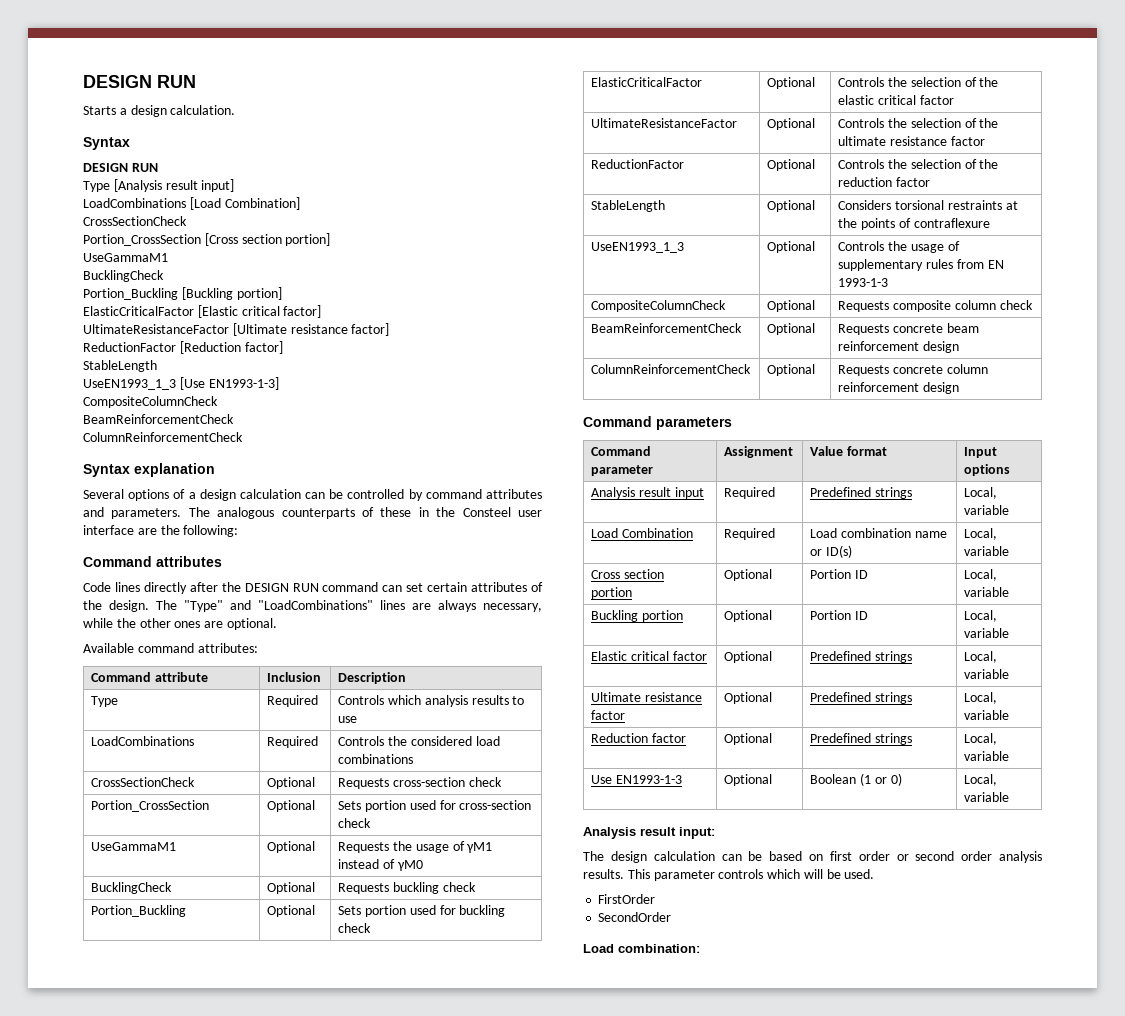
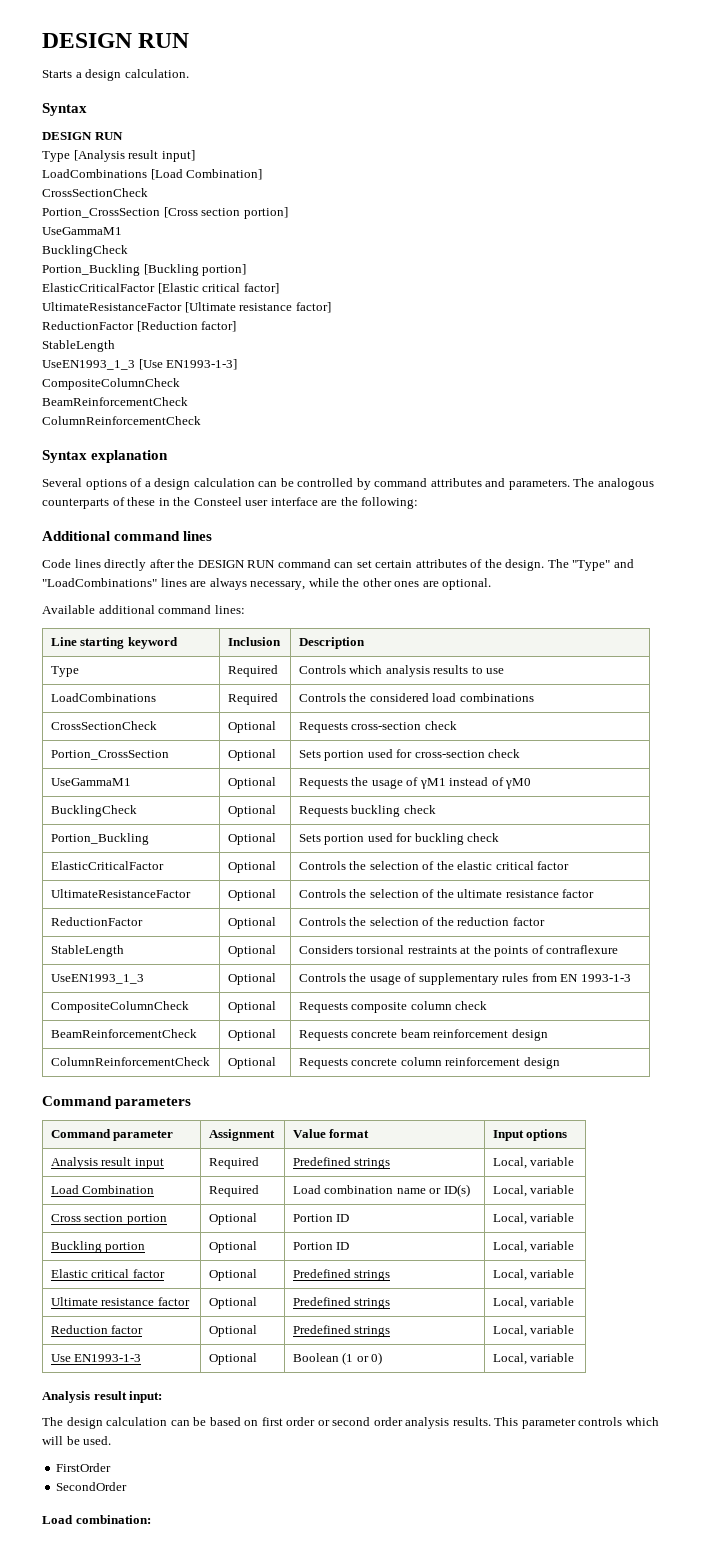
[83,556,222,567] Command attributes -> [42,531,213,541] Additional command lines
[137,643,258,653] [91,672,209,682] command attributes: // Command attribute -> [98,605,245,614] [50,637,178,649] additional command lines: // Line starting keyword

